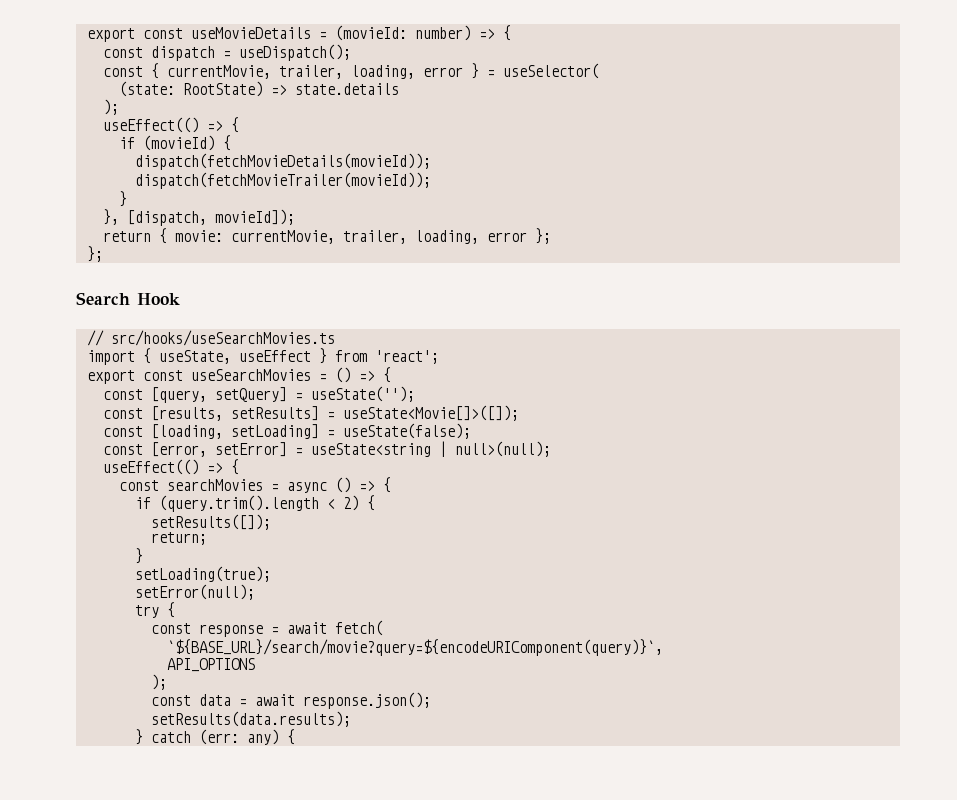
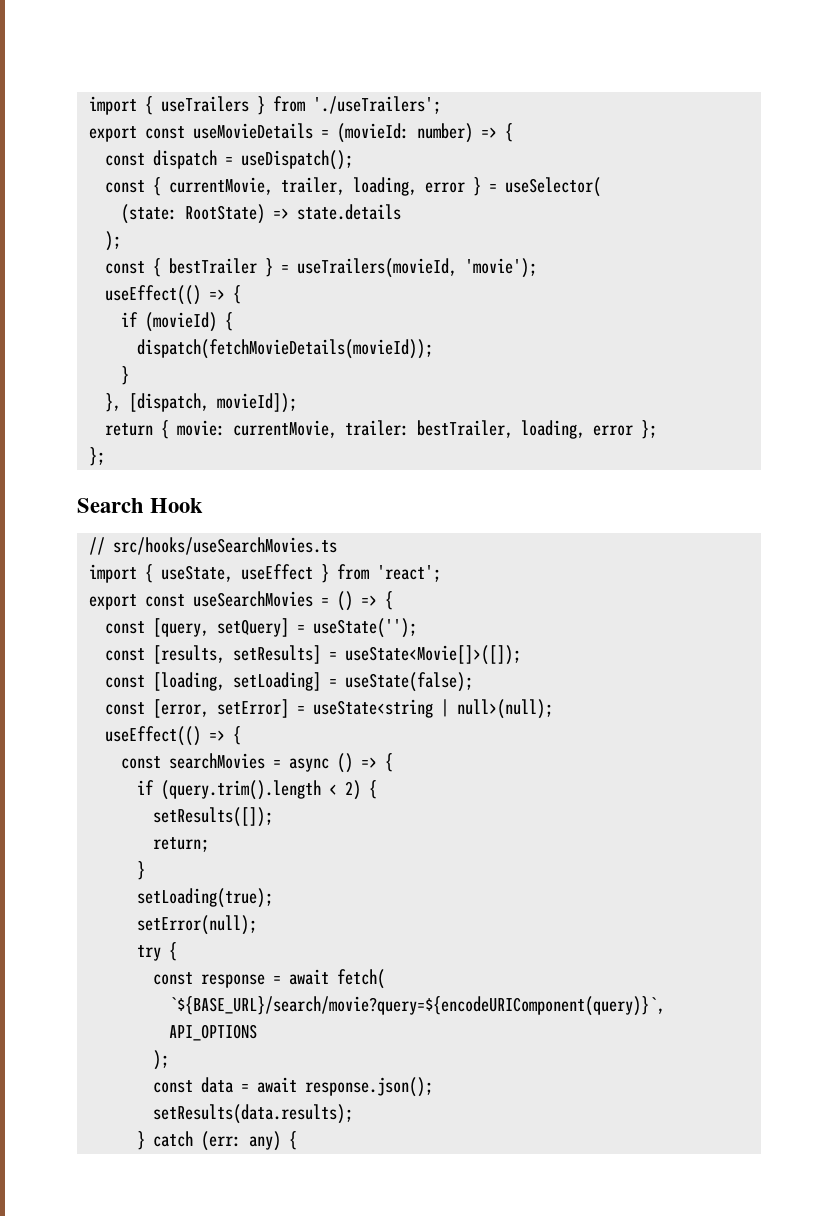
(86, 35) none -> [88,96,441,115] import { useTrailers } from './useTrailers'; //
(119, 107) none -> [104,258,537,278] // const { bestTrailer } = useTrailers(movieId, 'movie');
[134,172,431,189] // dispatch(fetchMovieTrailer(movieId)); -> (433, 349) none
[342,230,407,244] trailer, -> [344,420,513,438] trailer: bestTrailer,

